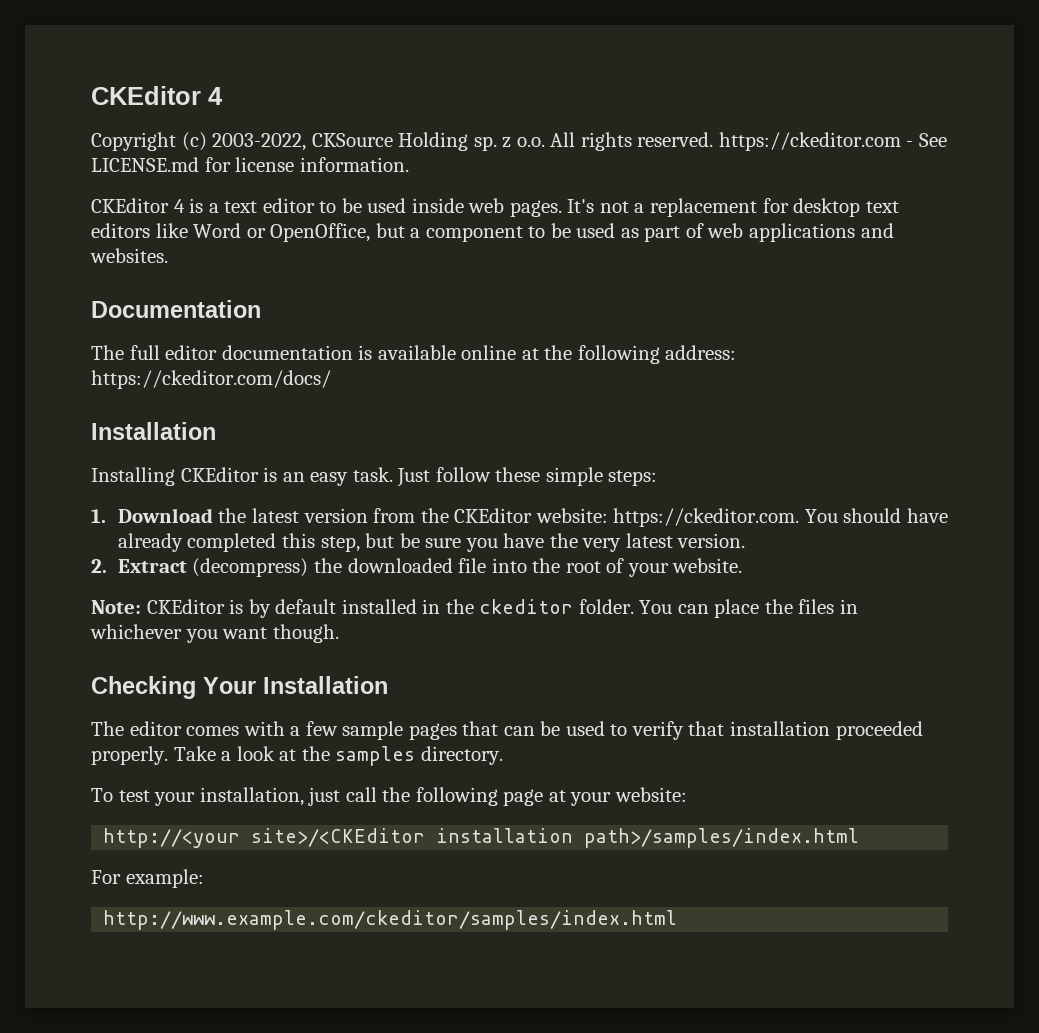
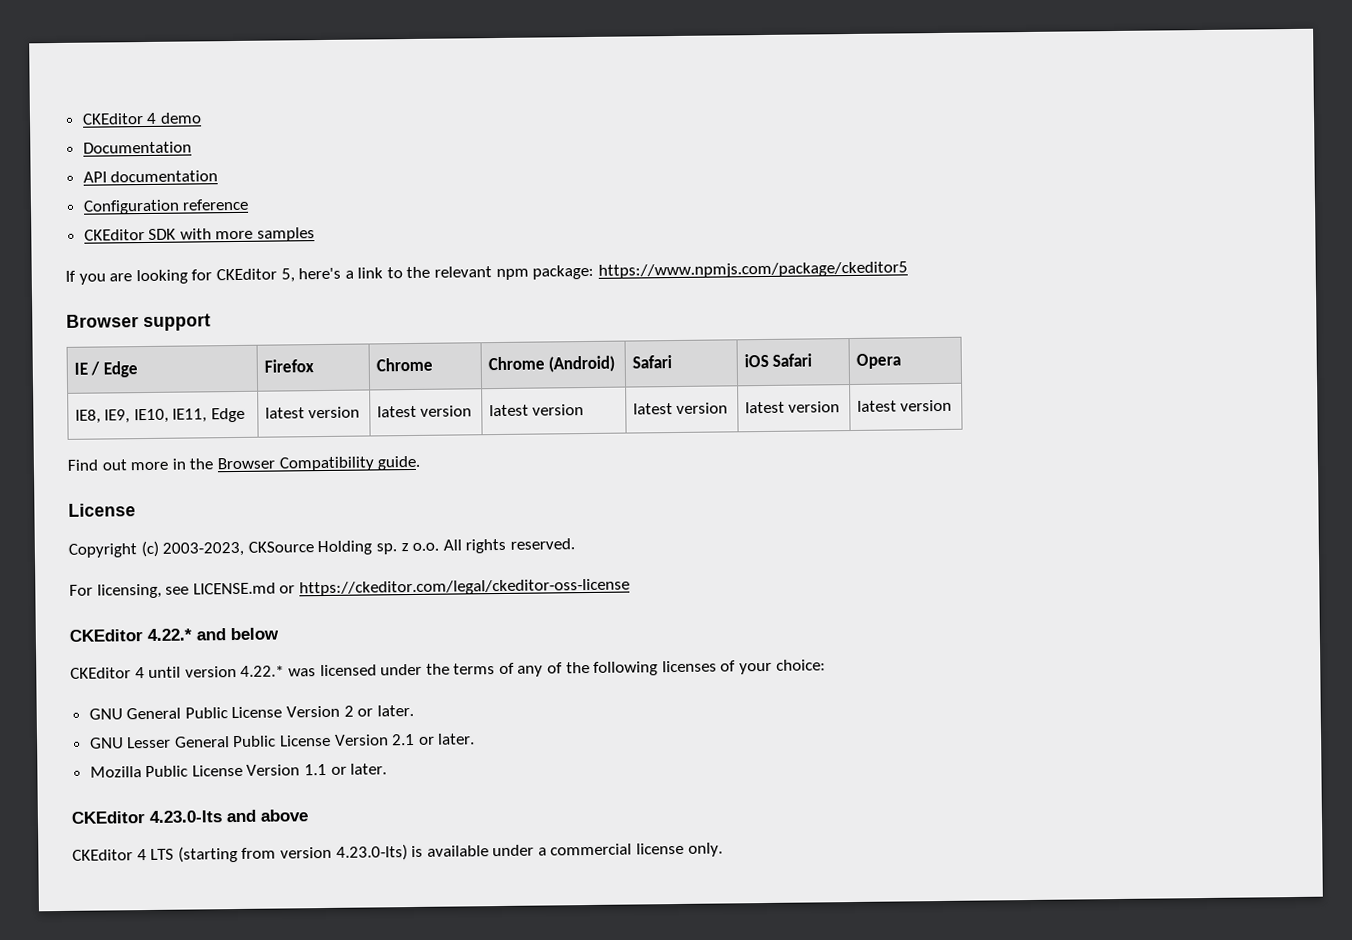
[91,86,223,105] CKEditor 4 -> [81,112,202,125] [82,141,192,154] [82,170,219,183] [82,198,250,215] [83,227,316,242] [65,261,908,285] [66,313,211,332] [73,361,138,378] [263,359,314,373] [375,357,433,372] [487,355,616,373] [631,355,672,369] [743,353,813,368] [855,353,901,369] [74,407,245,424] [264,406,361,419] [376,405,473,418] [488,404,585,417] [632,402,729,415] [744,401,841,414] [856,399,953,412] [67,455,421,472] [68,503,136,517] CKEditor 4 demo // Documentation // API documentation // Configuration reference // CKEditor SDK with more samples // If you are looking for CKEditor 5, here's a link to the relevant npm package: https://www.npmjs.com/package/ckeditor5 // Browser support // IE / Edge | Firefox | Chrome | Chrome (Android) | Safari | iOS Safari | Opera // IE8, IE9, IE10, IE11, Edge | latest version | latest version | latest version | latest version | latest version | latest version // Find out more in the Browser Compatibility guide. // License
[212,133,307,151] 2003-2022, -> [162,541,245,557] 2003-2023,
[718,132,947,151] [91,157,409,172] [91,198,899,217] [91,223,894,242] [90,248,168,263] [91,300,261,318] [91,345,737,364] [91,370,331,389] [91,422,216,440] [91,467,658,487] [91,508,948,527] [117,533,746,552] [91,558,743,577] [91,599,859,618] [90,624,339,643] [91,676,388,699] [91,721,923,740] [91,746,503,766] [91,787,687,806] [103,828,860,848] [91,869,204,888] [103,910,678,930] https://ckeditor.com - See LICENSE.md for license information. // CKEditor 4 is a text editor to be used inside web pages. It's not a replacement for desktop text editors like Word or OpenOffice, but a component to be used as part of web applications and websites. // Documentation // The full editor documentation is available online at the following address: https://ckeditor.com/docs/ // Installation // Installing CKEditor is an easy task. Just follow these simple steps: // 1. Download the latest version from the CKEditor website: https://ckeditor.com. You should have already completed this step, but be sure you have the very latest version. // 2. Extract (decompress) the downloaded file into the root of your website. // Note: CKEditor is by default installed in the ckeditor folder. You can place the files in whichever you want though. // Checking Your Installation // The editor comes with a few sample pages that can be used to verify that installation proceeded properly. Take a look at the samples directory. // To test your installation, just call the following page at your website: // http://<your site>/<CKEditor installation path>/samples/index.html // For example: // http://www.example.com/ckeditor/samples/index.html -> [69,578,630,599] [69,627,279,642] [70,659,826,679] [88,704,414,720] [88,733,476,749] [89,763,388,778] [71,809,308,824] [72,842,723,863] // For licensing, see LICENSE.md or https://ckeditor.com/legal/ckeditor-oss-license // CKEditor 4.22.* and below // CKEditor 4 until version 4.22.* was licensed under the terms of any of the following licenses of your choice: // GNU General Public License Version 2 or later. // GNU Lesser General Public License Version 2.1 or later. // Mozilla Public License Version 1.1 or later. // CKEditor 4.23.0-lts and above // CKEditor 4 LTS (starting from version 4.23.0-lts) is available under a commercial license only.

